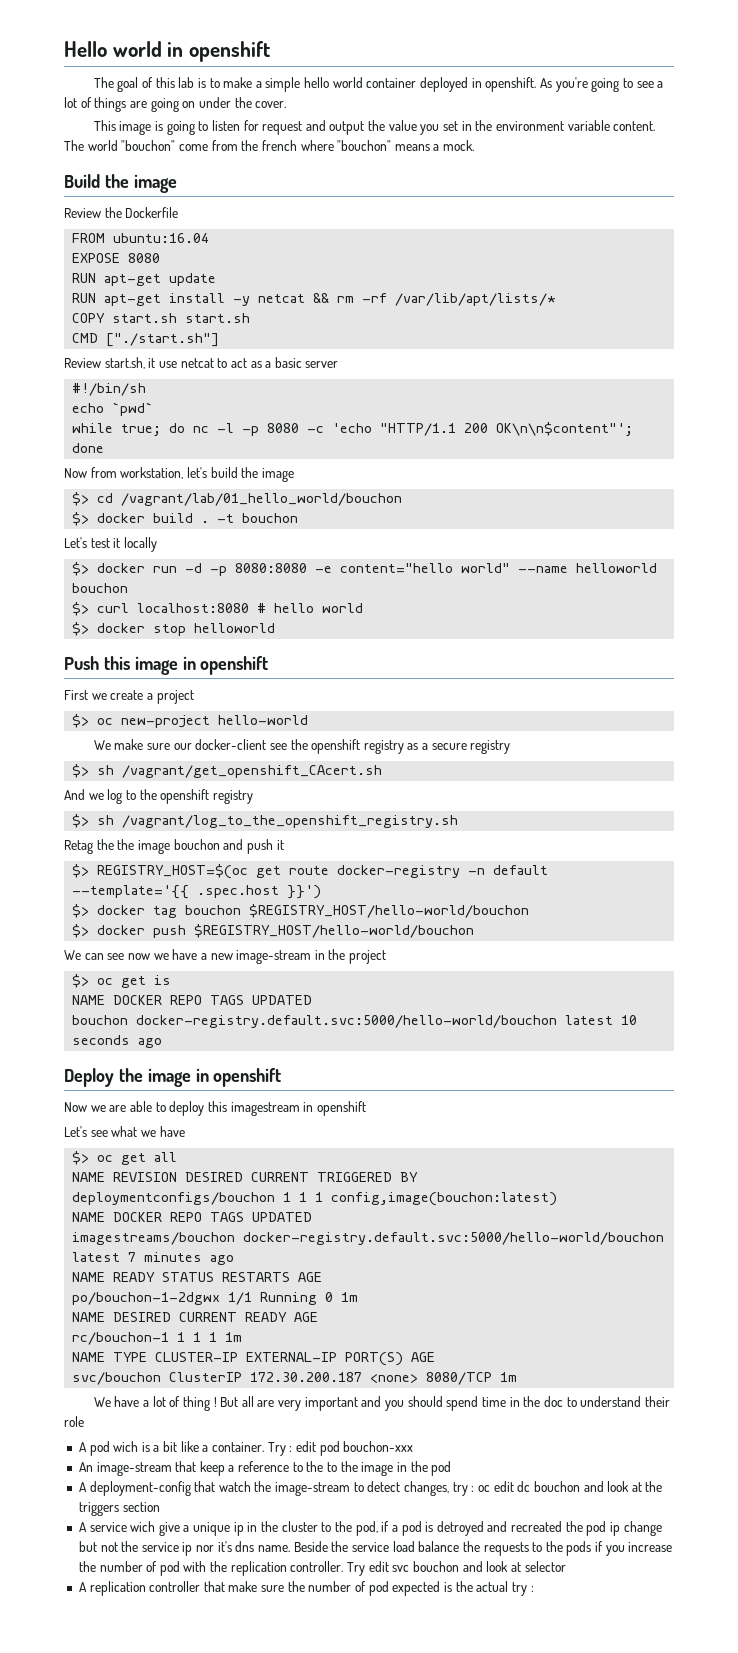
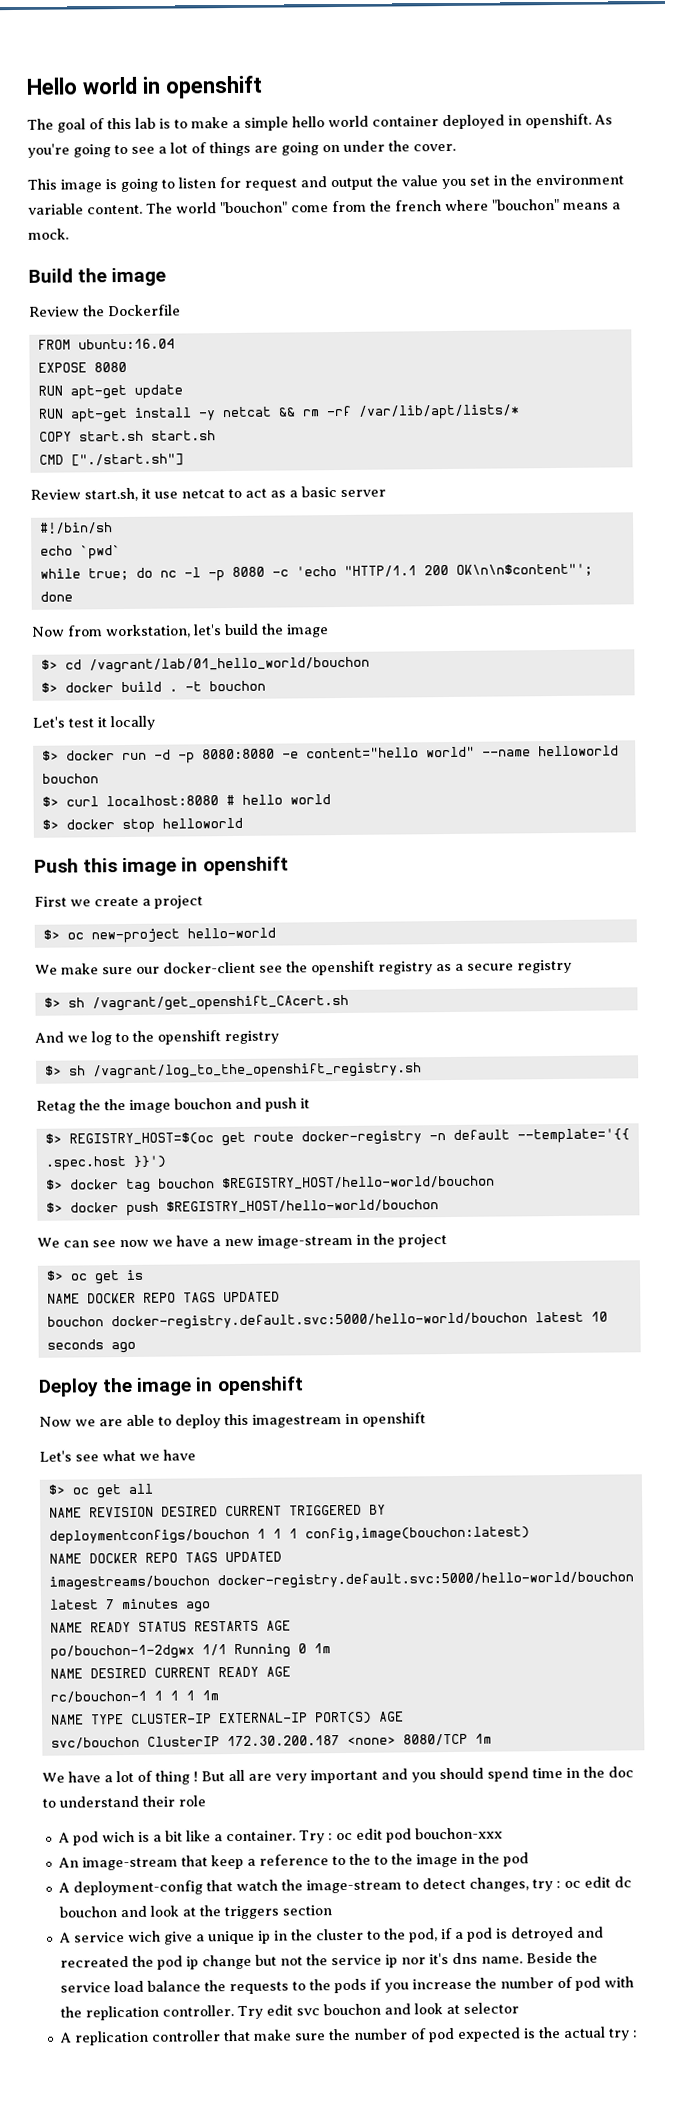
(293, 1449) none -> [335,1832,353,1841] oc

